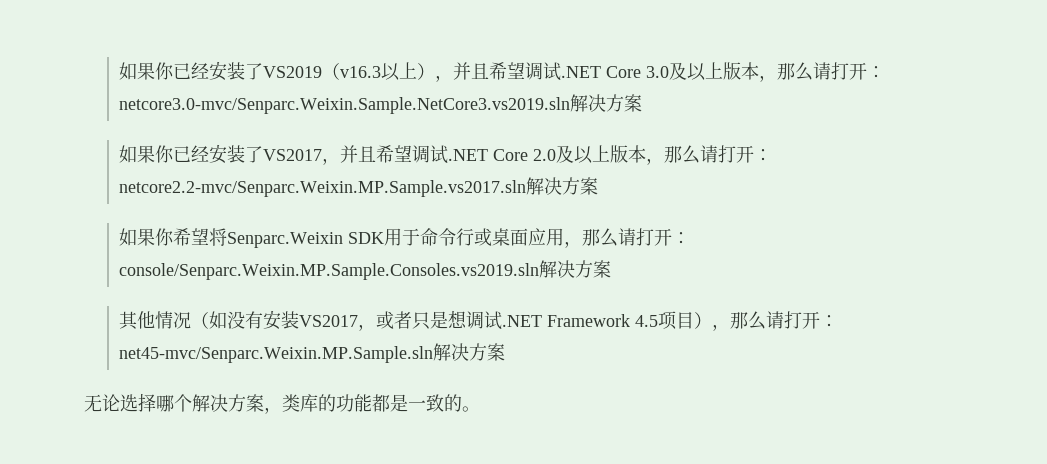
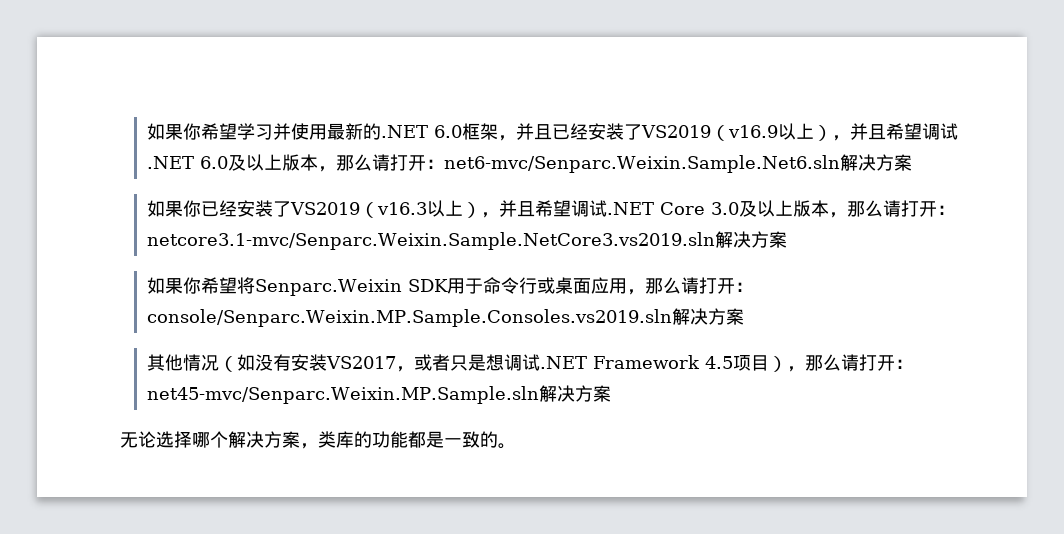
[119,62,175,80] 如果你 -> [147,123,959,141] [147,154,913,173] [147,200,202,217] 如果你希望学习并使用最新的.NET 6.0框架，并且已经安装了VS2019（v16.9以上），并且希望调试.NET 6.0及以上版本，那么请打开：net6-mvc/Senparc.Weixin.Sample.Net6.sln解决方案 // 如果你
[119,94,643,114] [119,144,773,165] [119,180,527,197] netcore3.0-mvc/Senparc.Weixin.Sample.NetCore3.vs2019.sln解决方案 // 如果你已经安装了VS2017，并且希望调试.NET Core 2.0及以上版本，那么请打开：netcore2.2-mvc/Senparc.Weixin.MP.Sample.vs2017.sln -> [147,232,716,250] netcore3.1-mvc/Senparc.Weixin.Sample.NetCore3.vs2019.sln

